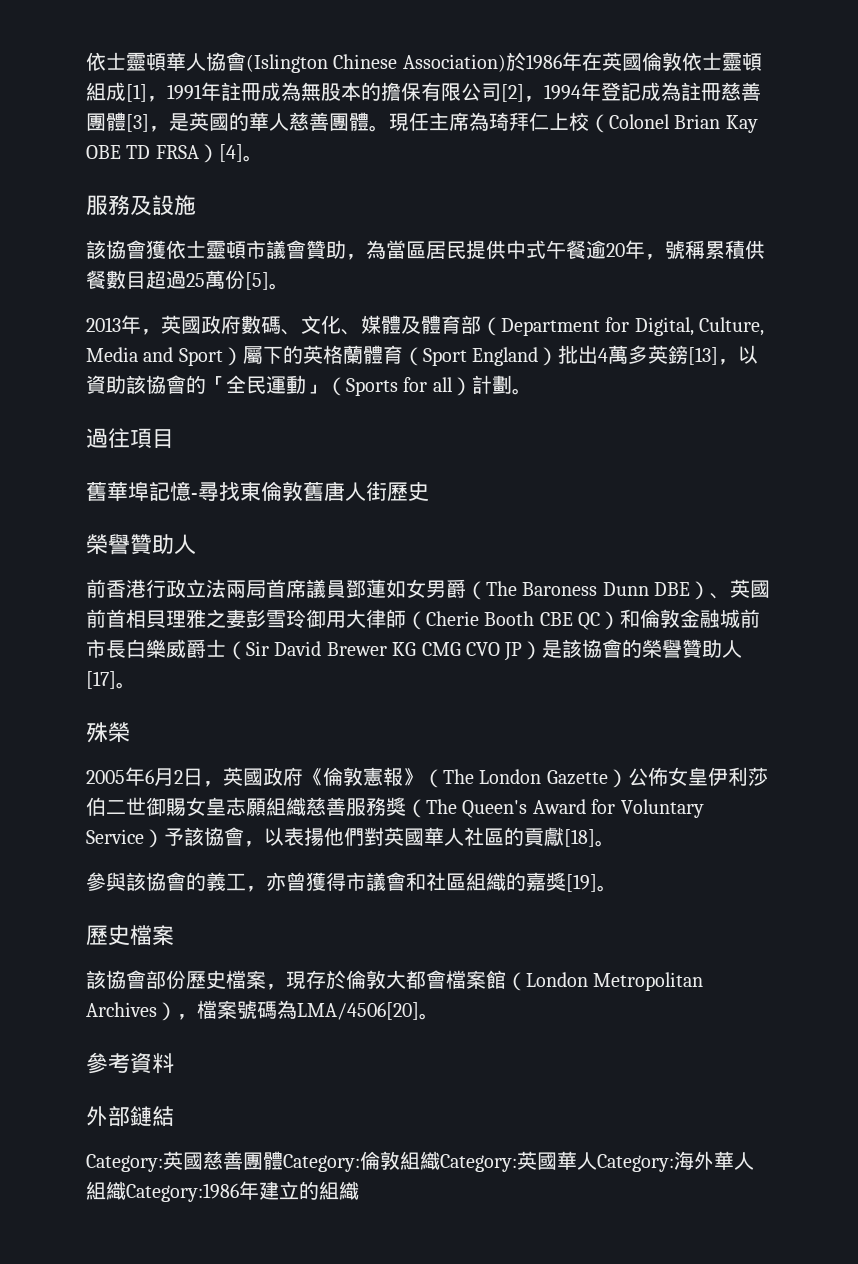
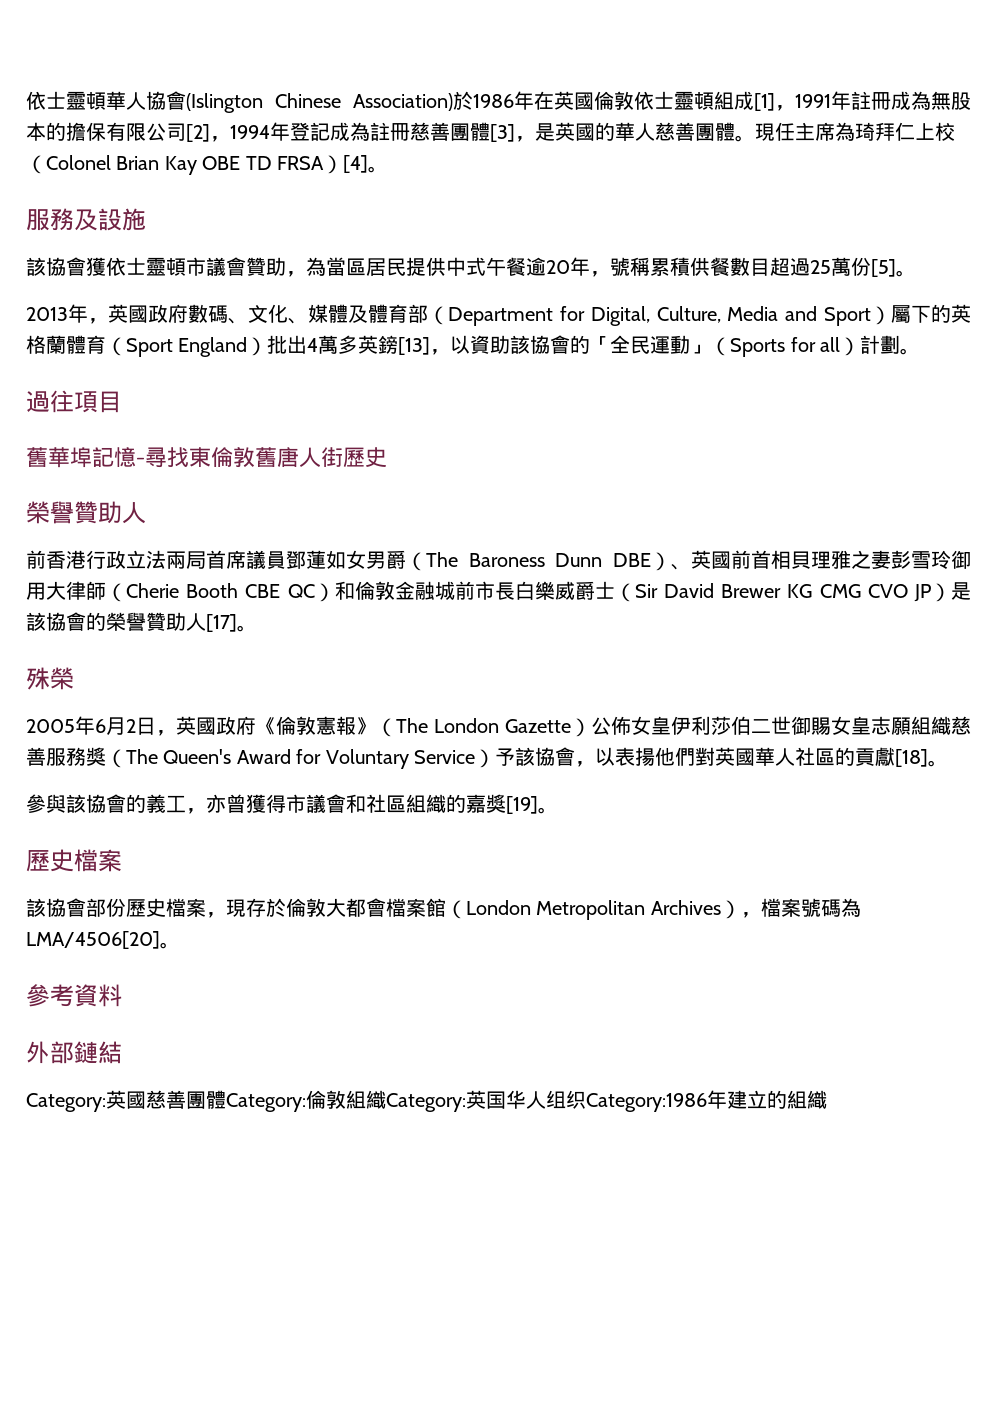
[537,1151,754,1172] [86,1181,126,1200] 國華人Category:海外華人組織 -> [486,1090,586,1109] 国华人组织

